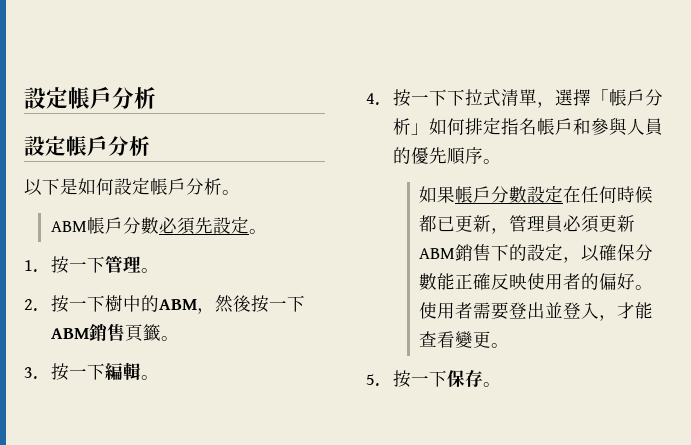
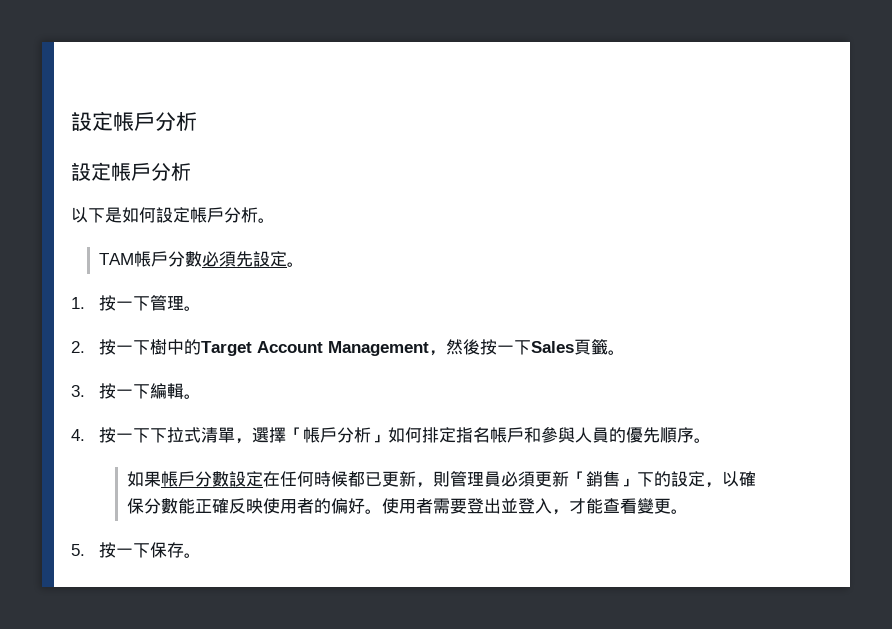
[50,221,87,232] ABM -> [99,253,135,265] TAM
[158,299,197,310] ABM -> [201,341,430,356] Target Account Management
[50,323,125,341] ABM銷售 -> [531,341,575,353] Sales
(510, 231) none -> [433,471,451,487] 則
[419,244,492,261] ABM銷售 -> [569,471,638,487] 「銷售」

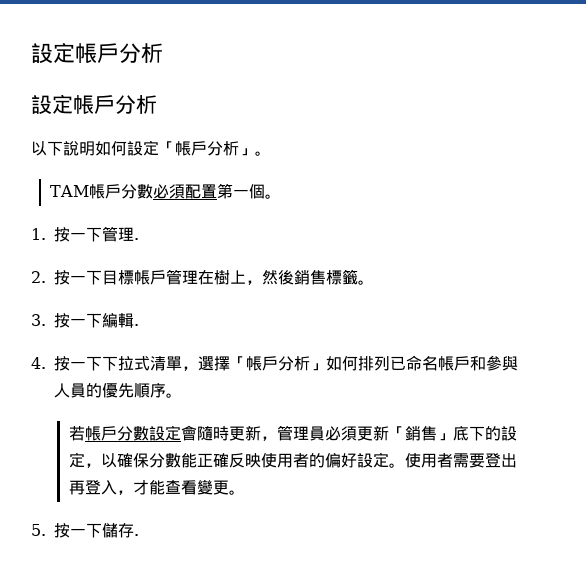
[105,207,122,223] 是 -> [63,141,95,156] 說明
[190,207,258,223] 帳戶分析 -> [159,141,255,156] 「帳戶分析」
[236,251,288,267] 先設定 -> [184,183,265,199] 配置第一個
[184,306,202,311] 。 -> [134,238,139,240] .
[150,339,592,356] 樹中的Target Account Management，然後按一下Sales頁 -> [102,269,342,285] 目標帳戶管理在樹上，然後銷售標
[184,394,202,399] 。 -> [134,324,139,326] .
[439,427,474,443] 定指 -> [374,355,422,371] 列已命
[127,471,162,487] 如果 -> [68,426,85,441] 若
[263,471,451,488] 在任何時候都已更新，則 -> [180,425,277,441] 會隨時更新，
(638, 482) none -> [452,426,469,441] 底
(366, 506) none -> [356,452,389,468] 設定
[501,498,519,513] 並 -> [68,480,85,495] 再
[150,542,202,558] 保存。 -> [102,523,139,538] 儲存.

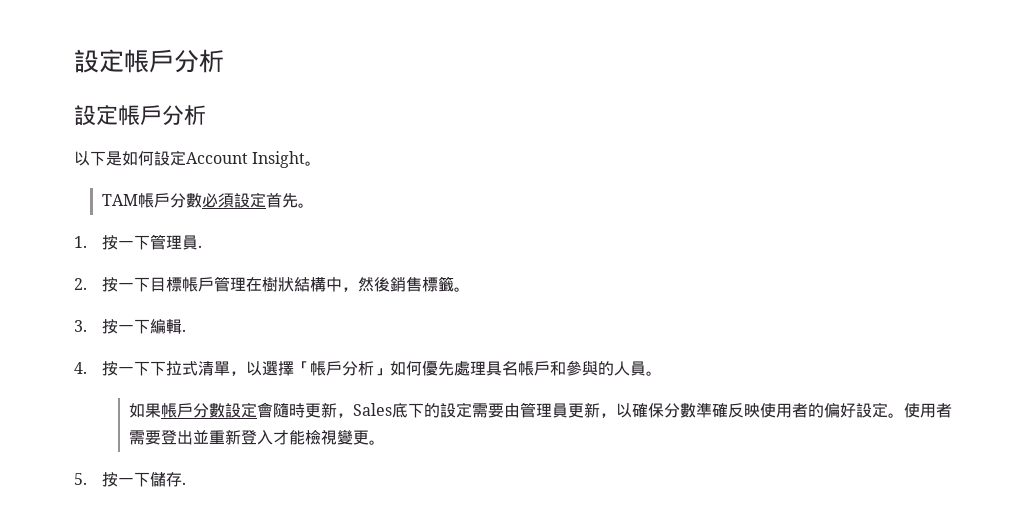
[63,141,95,156] 說明 -> [106,151,122,166] 是
[159,141,255,156] 「帳戶分析」 -> [186,151,306,168] Account Insight
[184,183,265,199] 配置第一個 -> [233,192,298,208] 設定首先
(134, 234) none -> [181,235,198,250] 員
[230,270,246,284] 上 -> [277,277,342,292] 狀結構中
(198, 368) none -> [245,361,262,376] 以
[358,355,422,371] 排列已命 -> [421,361,502,376] 優先處理具
[54,383,182,398] [68,426,85,441] 人員的優先順序。 // 若 -> [597,361,662,376] [129,403,162,418] 的人員。 // 如果
[276,425,517,441] [68,452,85,468] 管理員必須更新「銷售」底下的設定 -> [353,402,601,418] Sales底下的設定需要由管理員更新
[180,453,213,468] 能正 -> [696,402,713,418] 準
[68,480,197,495] 再登入，才能查看 -> [193,429,338,445] 並重新登入才能檢視

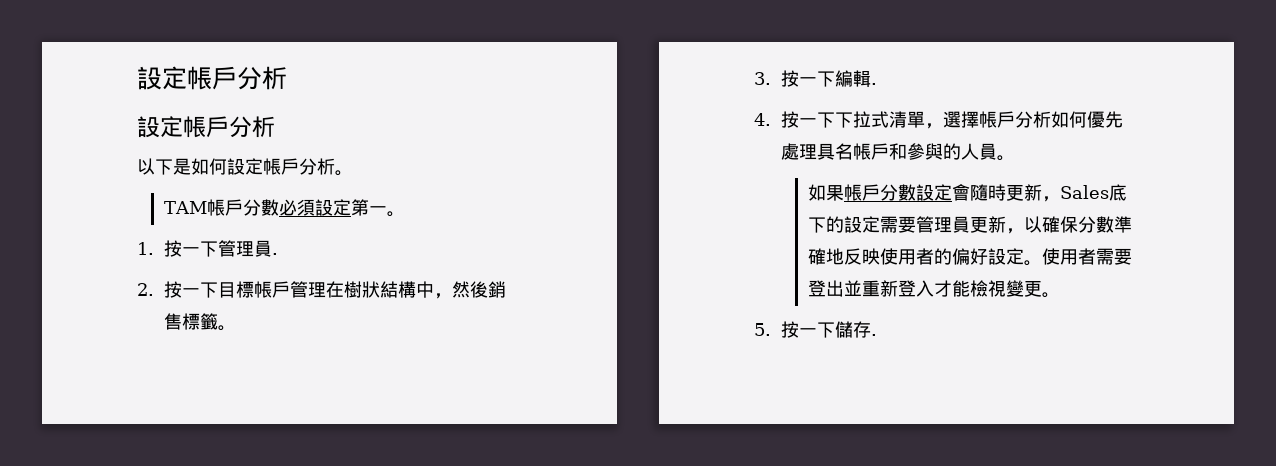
[186,151,306,168] Account Insight -> [263,158,335,175] 帳戶分析
[265,193,298,208] 首先 -> [350,199,387,216] 第一
[245,361,390,376] 以選擇「帳戶分析」 -> [942,111,1051,128] 選擇帳戶分析
[504,403,521,418] 由 -> (916, 224) none
(729, 410) none -> [825,248,844,265] 地

